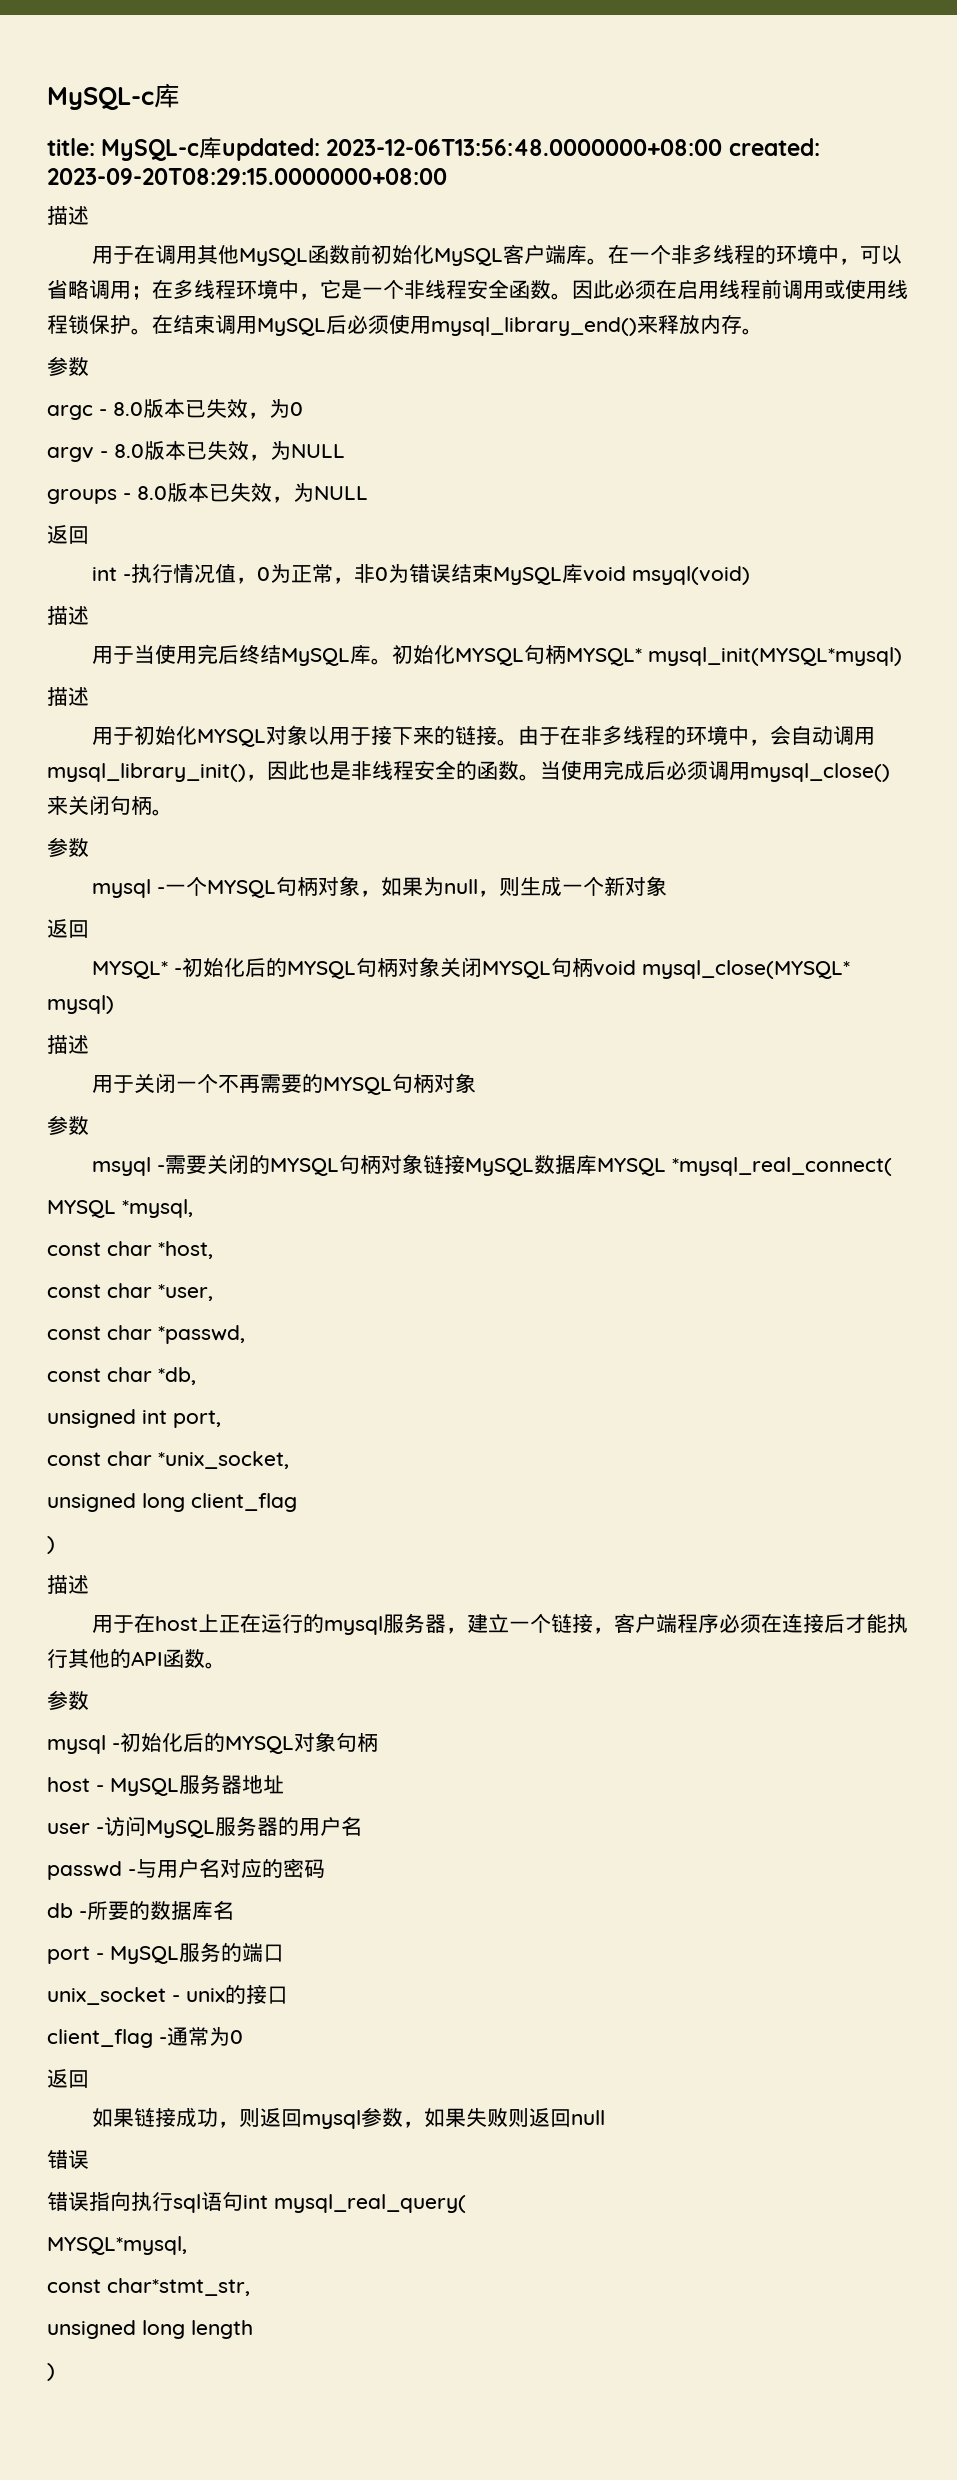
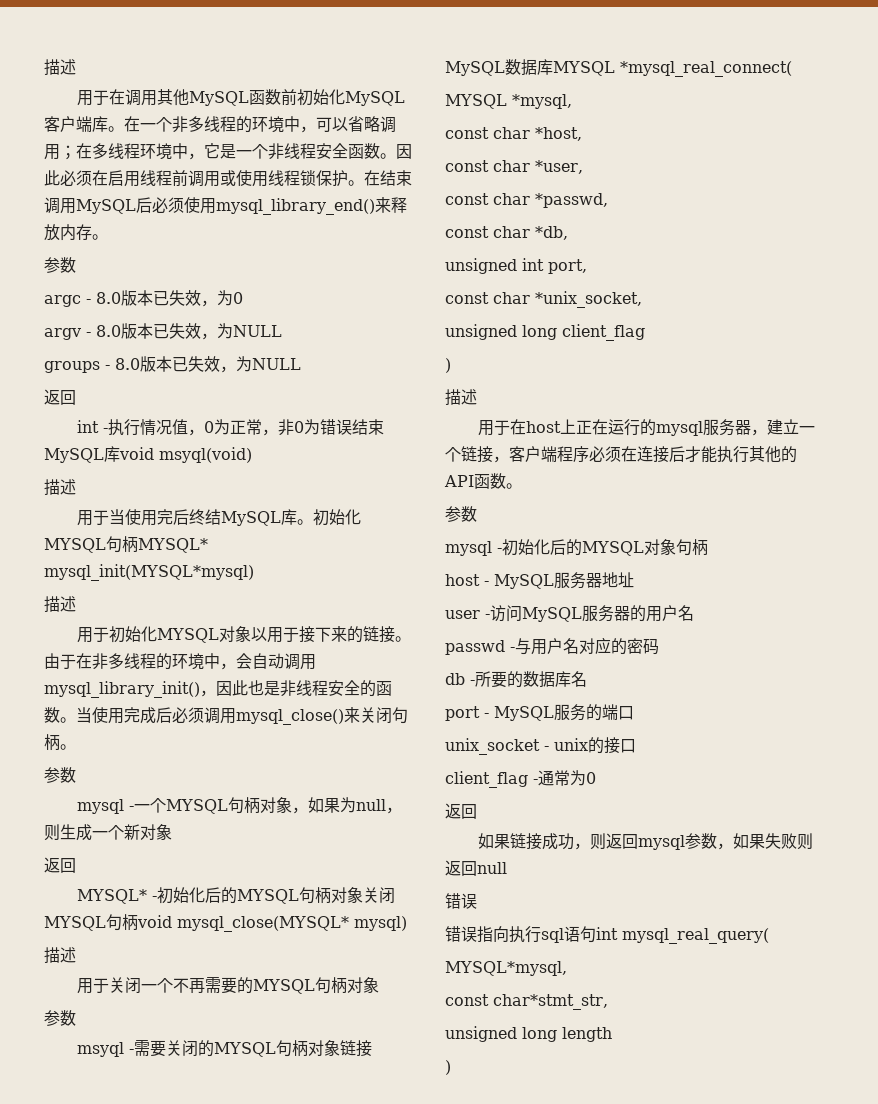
[47,83,180,110] [47,137,820,161] [47,168,447,185] MySQL-c库 // title: MySQL-c库updated: 2023-12-06T13:56:48.0000000+08:00 created: 2023-09-20T08:29:15.0000000+08:00 // -> (44, 67) none

